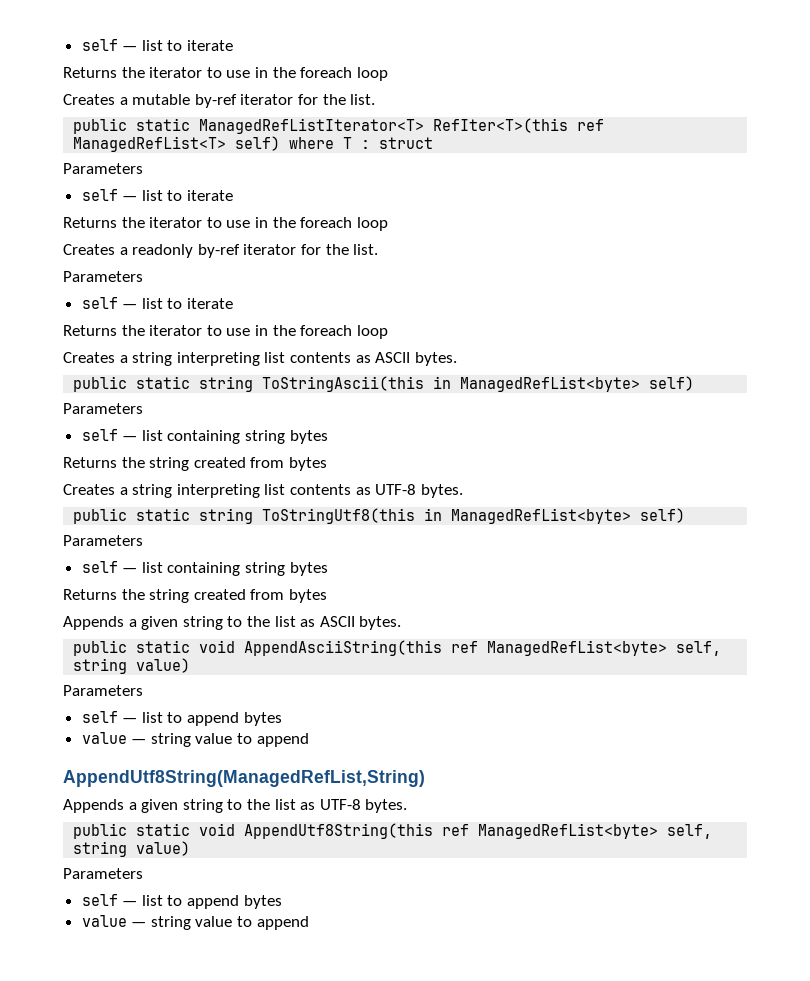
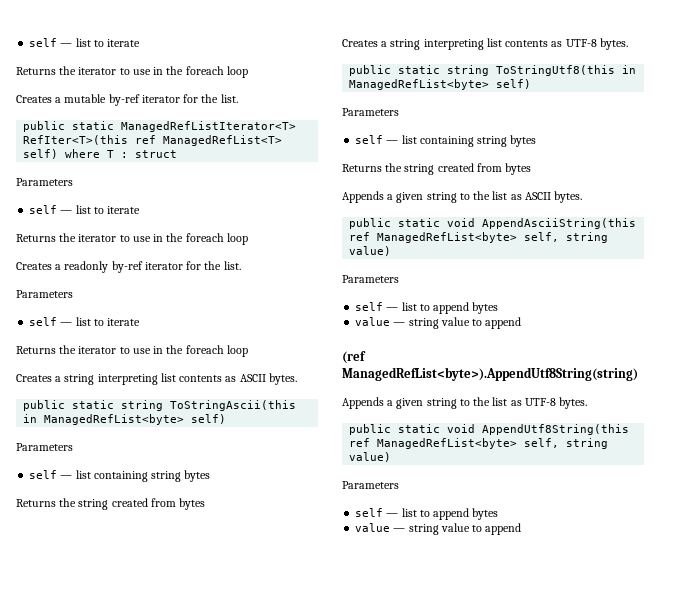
[63,770,425,787] AppendUtf8String(ManagedRefList,String) -> [342,351,366,364] [342,367,638,381] (ref ManagedRefList<byte>).AppendUtf8String(string)

